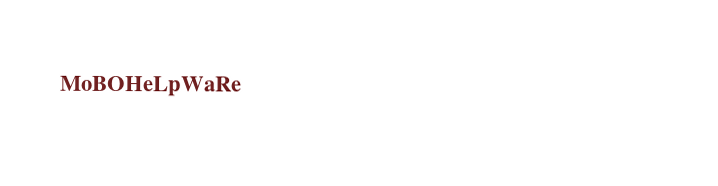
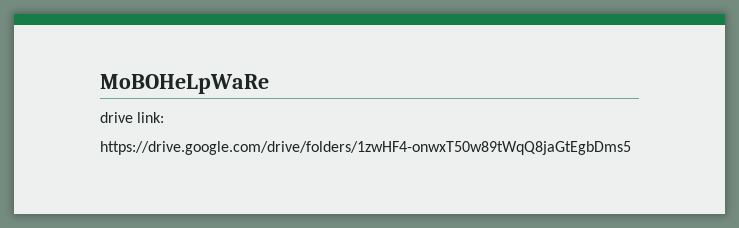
(242, 86) none -> [100,112,165,123] [100,141,631,155] // drive link: // https://drive.google.com/drive/folders/1zwHF4-onwxT50w89tWqQ8jaGtEgbDms5

